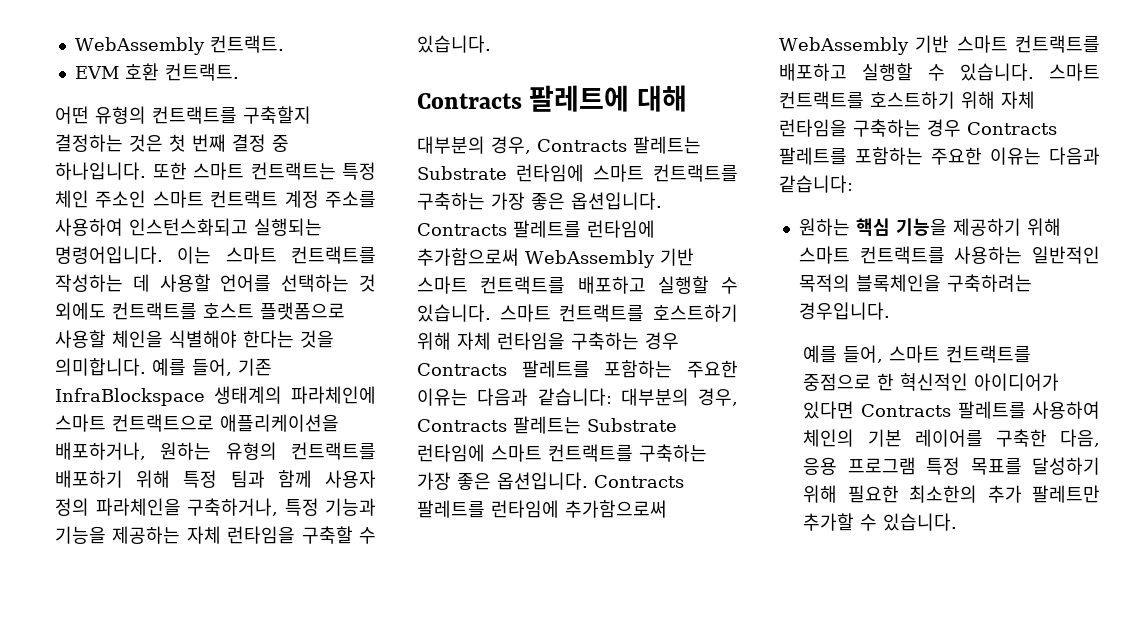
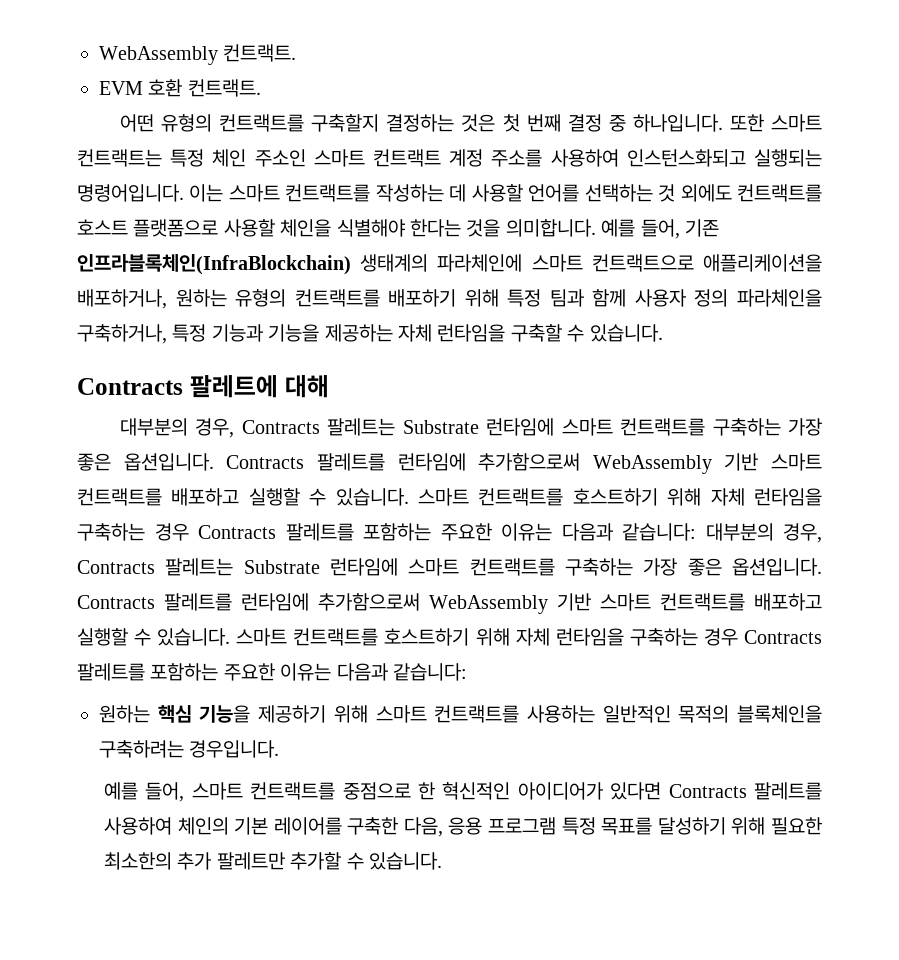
[55,388,205,406] InfraBlockspace -> [77,254,351,275] 인프라블록체인(InfraBlockchain)

